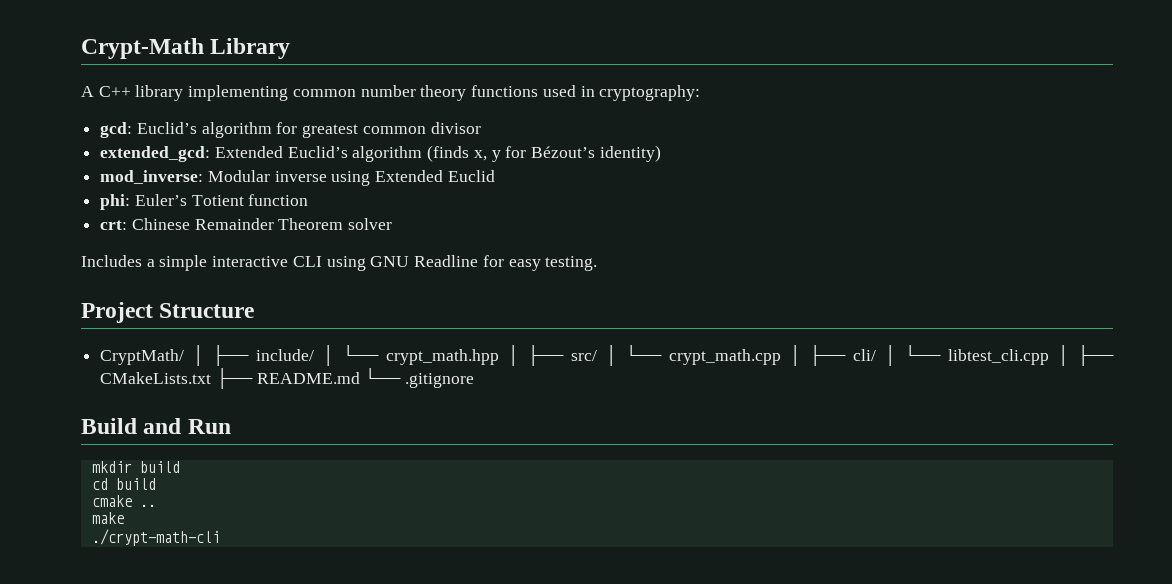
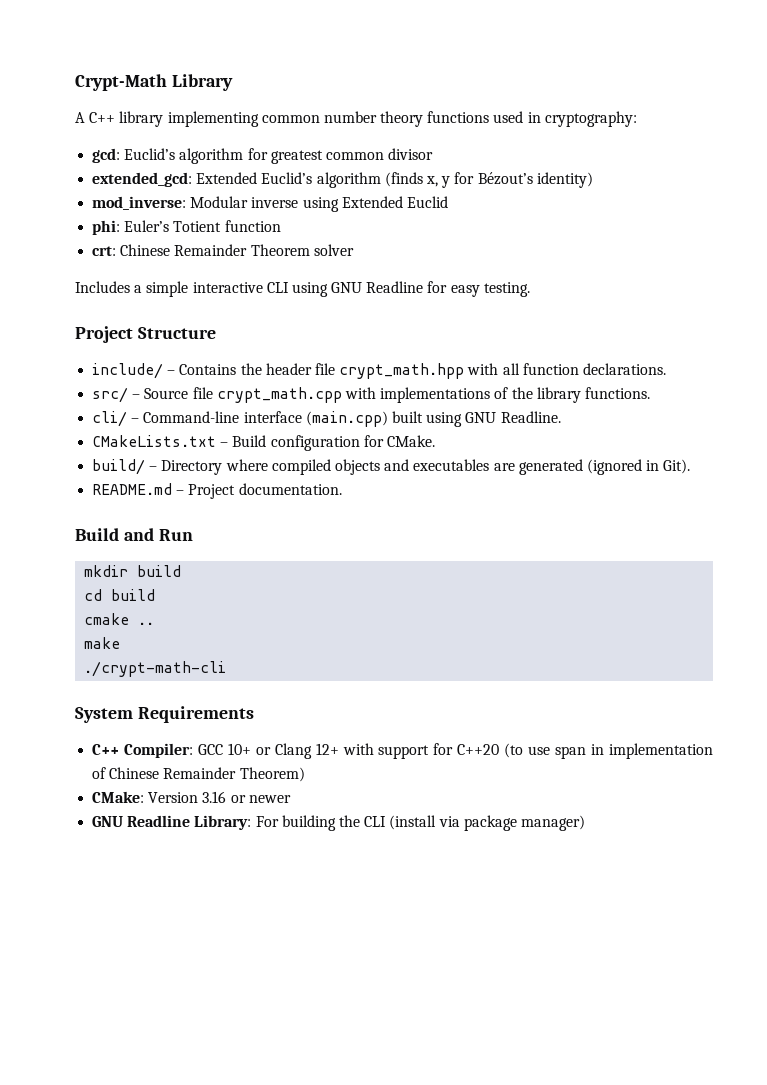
[100,345,1114,366] [100,368,475,389] CryptMath/ │ ├── include/ │ └── crypt_math.hpp │ ├── src/ │ └── crypt_math.cpp │ ├── cli/ │ └── libtest_cli.cpp │ ├── CMakeLists.txt ├── README.md └── .gitignore -> [92,363,666,379] [92,387,650,403] [92,411,561,427] [92,435,435,451] [92,459,691,475] [92,483,342,499] include/ – Contains the header file crypt_math.hpp with all function declarations. // src/ – Source file crypt_math.cpp with implementations of the library functions. // cli/ – Command-line interface (main.cpp) built using GNU Readline. // CMakeLists.txt – Build configuration for CMake. // build/ – Directory where compiled objects and executables are generated (ignored in Git). // README.md – Project documentation.
(220, 537) none -> [75,706,254,723] [92,743,713,759] [92,767,305,782] [92,791,291,803] [92,815,585,831] // System Requirements // C++ Compiler: GCC 10+ or Clang 12+ with support for C++20 (to use span in implementation of Chinese Remainder Theorem) // CMake: Version 3.16 or newer // GNU Readline Library: For building the CLI (install via package manager)

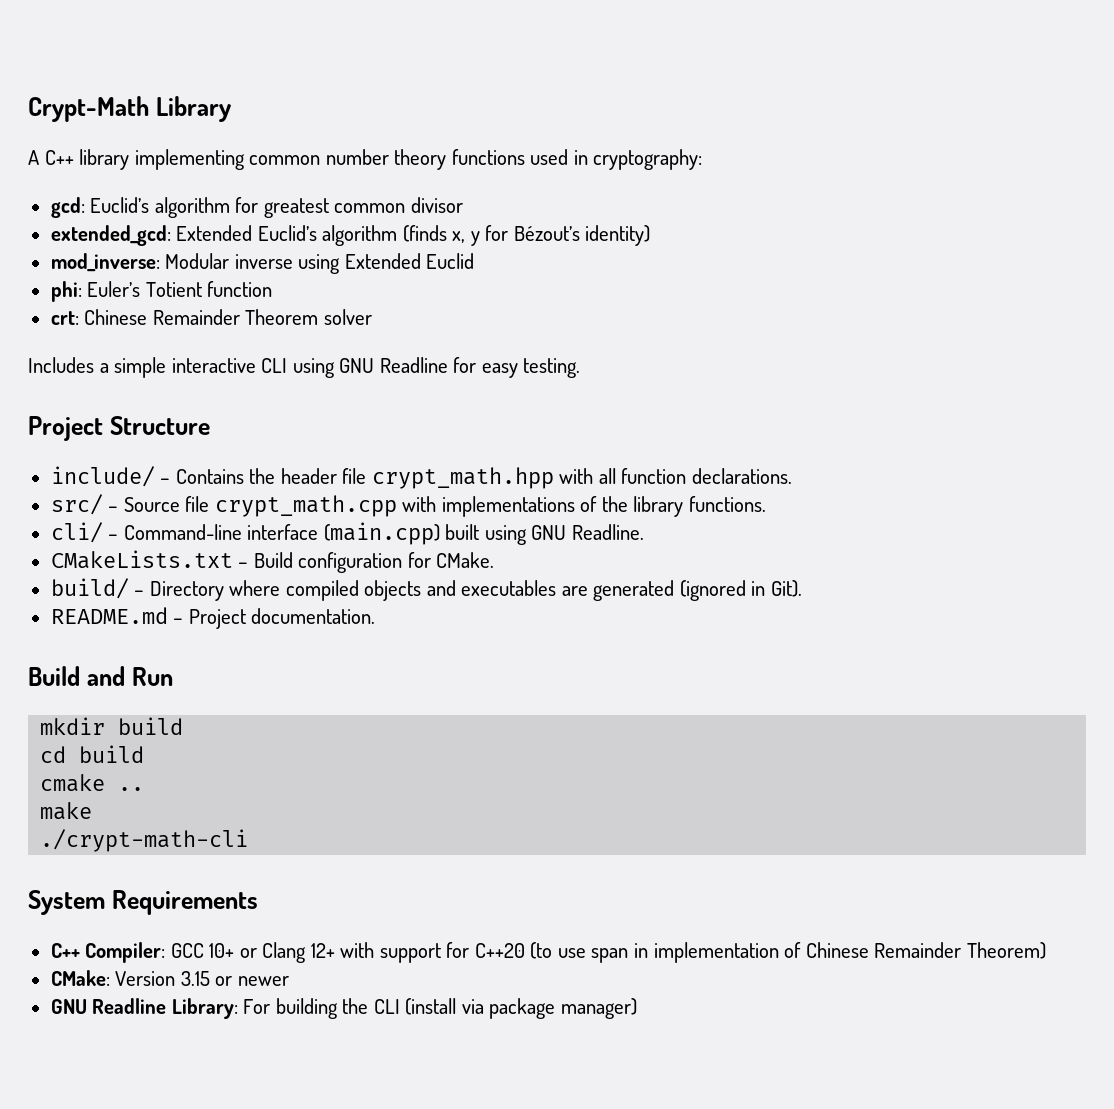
[202,791,227,803] 3.16 -> [180,971,210,986] 3.15

